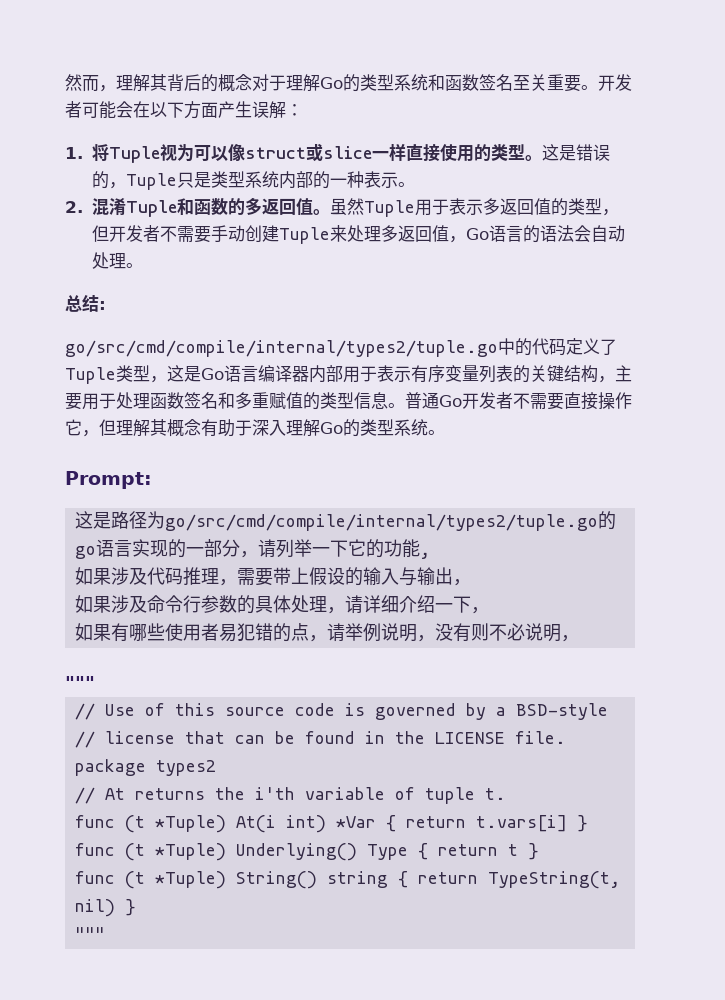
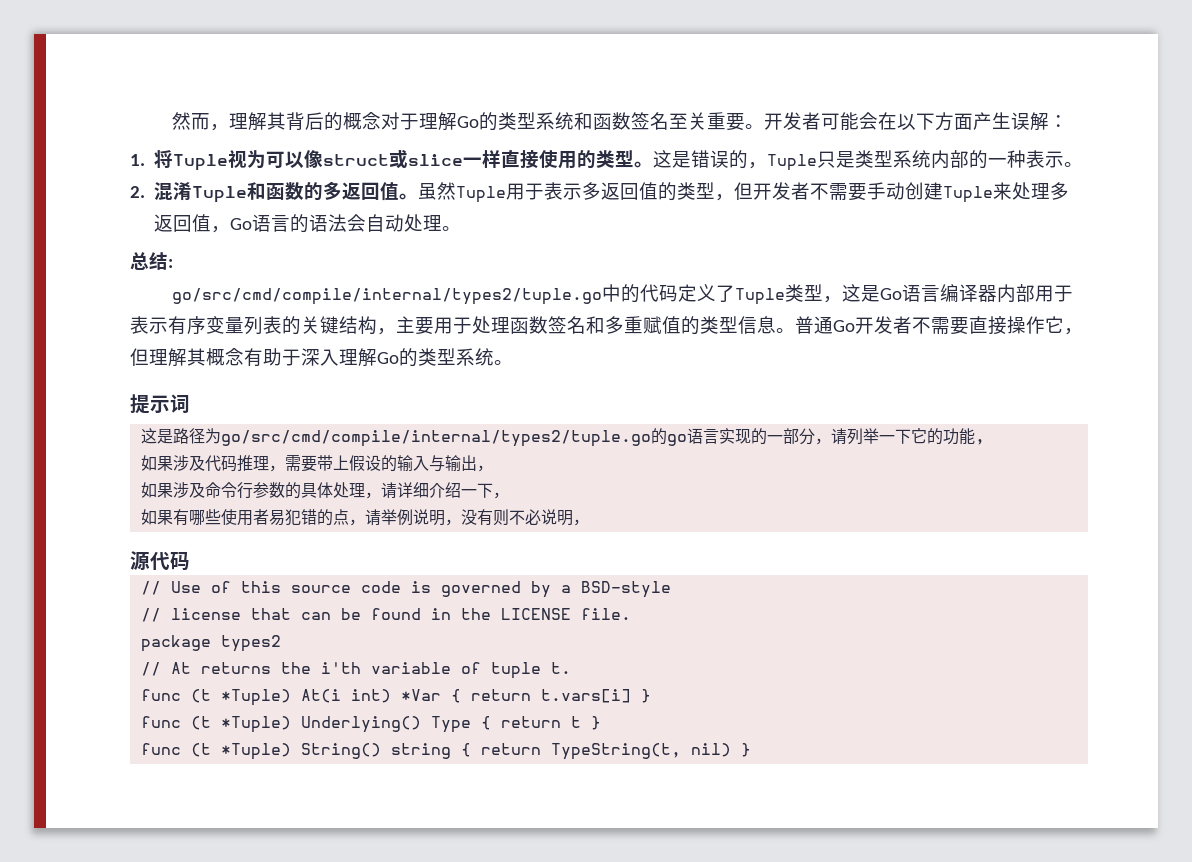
[65,471,152,489] Prompt: -> [130,394,190,414] 提示词
[65,676,95,690] """ -> [130,551,190,571] 源代码
[75,927,106,940] // """ -> (752, 750) none

